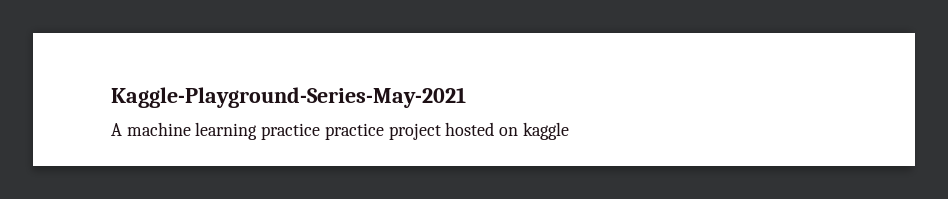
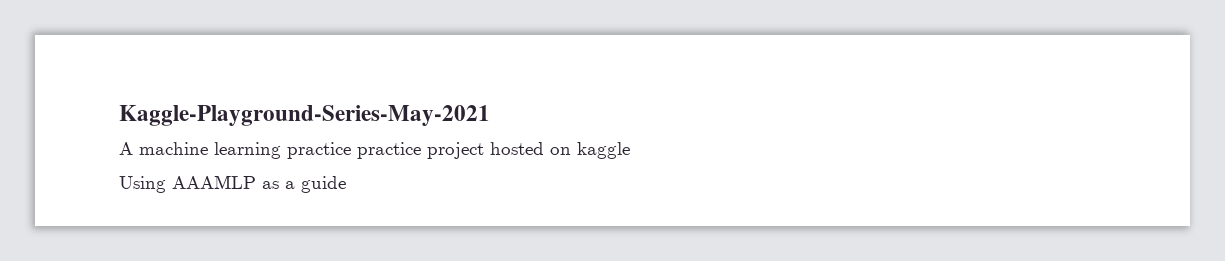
(569, 131) none -> [119,175,346,193] // Using AAAMLP as a guide

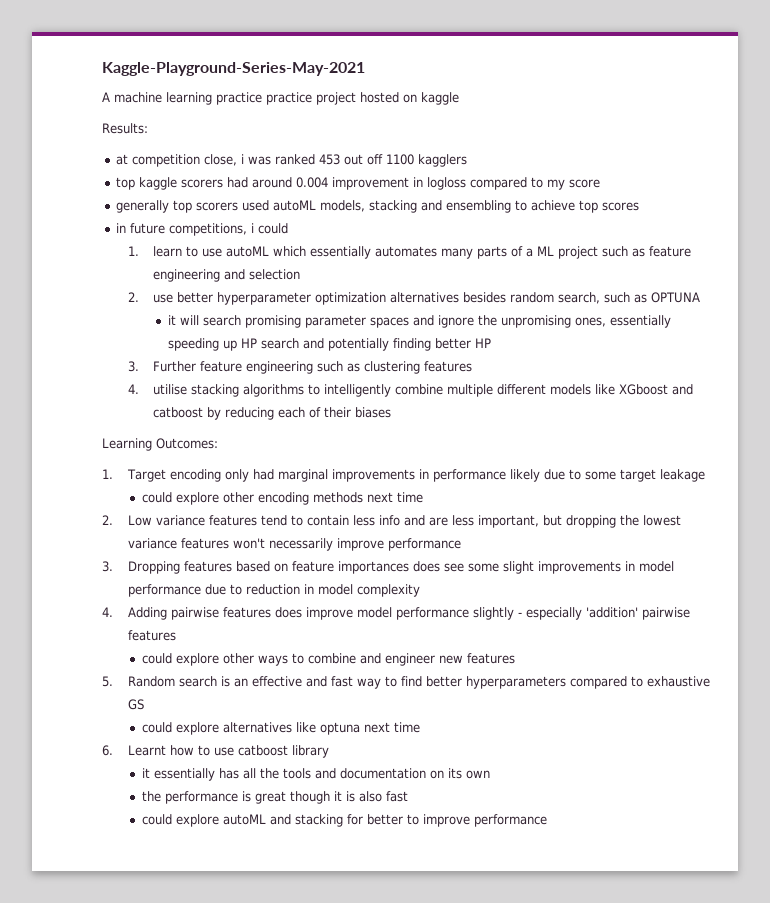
[119,175,346,193] Using AAAMLP as a guide -> [102,123,148,134] [116,154,468,167] [116,177,601,190] [116,200,640,213] [116,223,289,236] [127,246,692,259] [153,269,301,282] [127,292,701,305] [167,315,671,328] [167,338,491,351] [127,361,473,374] [127,384,694,397] [153,407,392,420] [102,438,218,451] [102,469,705,482] [142,492,424,505] [102,515,681,528] [127,538,461,551] [102,561,674,574] [127,584,420,597] [102,607,690,620] [127,630,176,641] [142,653,516,666] [102,676,710,689] [127,699,144,710] [142,722,421,735] [102,745,329,758] [142,768,491,781] [142,791,409,804] [142,814,548,827] Results: // at competition close, i was ranked 453 out off 1100 kagglers // top kaggle scorers had around 0.004 improvement in logloss compared to my score // generally top scorers used autoML models, stacking and ensembling to achieve top scores // in future competitions, i could // 1. learn to use autoML which essentially automates many parts of a ML project such as feature engineering and selection // 2. use better hyperparameter optimization alternatives besides random search, such as OPTUNA // it will search promising parameter spaces and ignore the unpromising ones, essentially speeding up HP search and potentially finding better HP // 3. Further feature engineering such as clustering features // 4. utilise stacking algorithms to intelligently combine multiple different models like XGboost and catboost by reducing each of their biases // Learning Outcomes: // 1. Target encoding only had marginal improvements in performance likely due to some target leakage // could explore other encoding methods next time // 2. Low variance features tend to contain less info and are less important, but dropping the lowest variance features won't necessarily improve performance // 3. Dropping features based on feature importances does see some slight improvements in model performance due to reduction in model complexity // 4. Adding pairwise features does improve model performance slightly - especially 'addition' pairwise features // could explore other ways to combine and engineer new features // 5. Random search is an effective and fast way to find better hyperparameters compared to exhaustive GS // could explore alternatives like optuna next time // 6. Learnt how to use catboost library // it essentially has all the tools and documentation on its own // the performance is great though it is also fast // could explore autoML and stacking for better to improve performance

